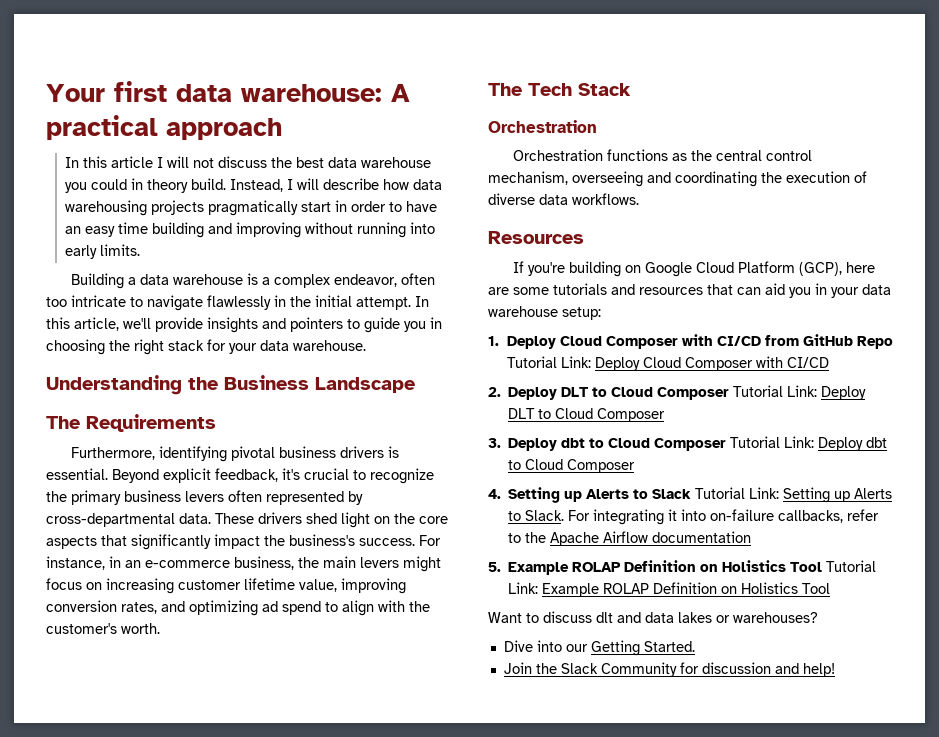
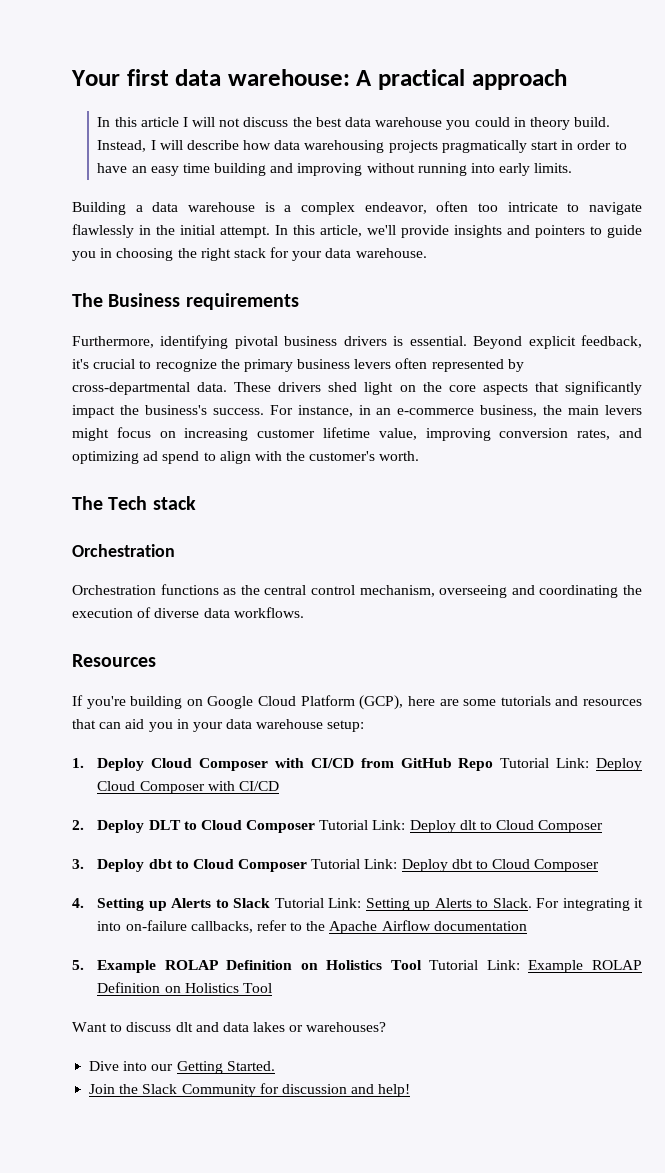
[46,375,415,395] [46,414,216,432] Understanding the Business Landscape // The Requirements -> [72,293,299,310] The Business requirements
[578,83,631,96] Stack -> [152,496,196,510] stack
[508,408,536,419] DLT -> [459,820,477,830] dlt

